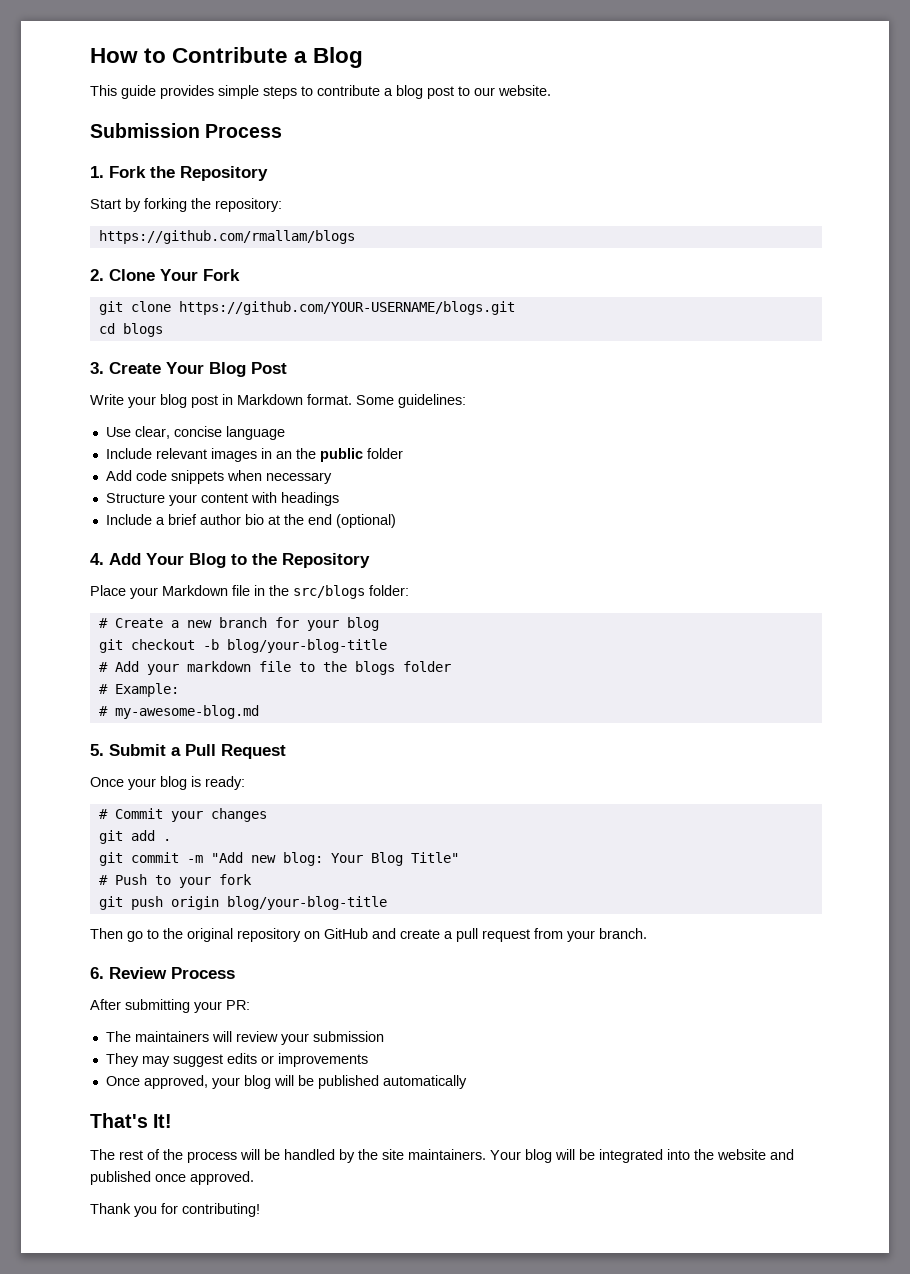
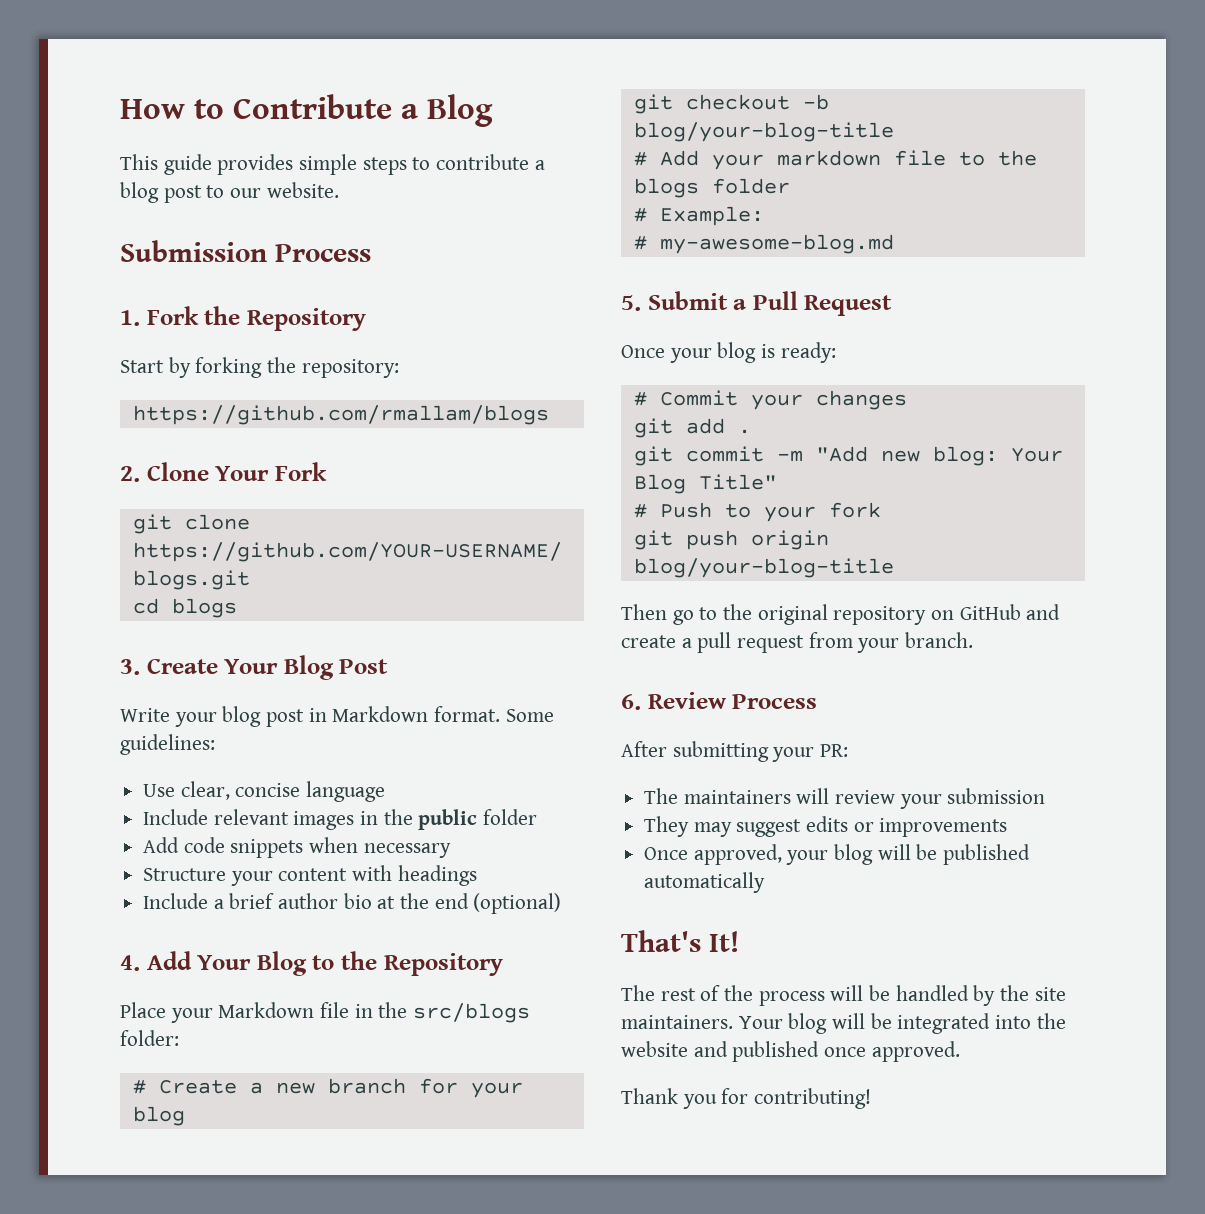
[275,451,292,459] an -> (379, 818) none

